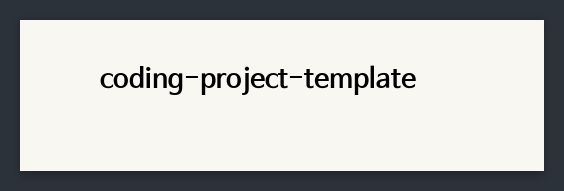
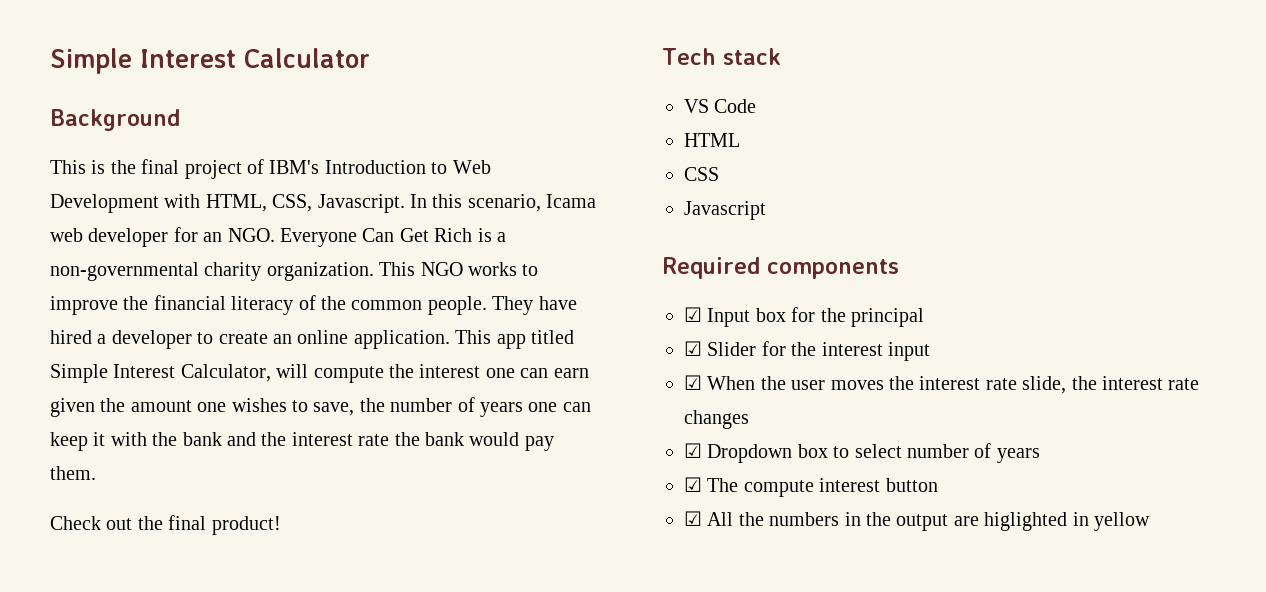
[100,65,416,96] coding-project-template -> [50,48,370,74] [50,109,180,131] [50,159,491,179] [50,194,597,213] [50,227,506,247] [50,262,539,281] [50,295,577,315] [50,330,574,349] [50,364,589,383] [50,397,591,417] [50,432,554,451] [50,466,96,480] [50,515,281,535] [662,48,781,65] [684,99,757,113] [684,133,740,147] [684,167,719,181] [684,201,766,220] [662,257,899,279] [684,307,924,327] [684,341,930,361] [684,375,1200,394] [684,410,749,429] [684,443,1040,463] [684,477,938,497] [684,511,1150,531] Simple Interest Calculator // Background // This is the final project of IBM's Introduction to Web Development with HTML, CSS, Javascript. In this scenario, Icama web developer for an NGO. Everyone Can Get Rich is a non-governmental charity organization. This NGO works to improve the financial literacy of the common people. They have hired a developer to create an online application. This app titled Simple Interest Calculator, will compute the interest one can earn given the amount one wishes to save, the number of years one can keep it with the bank and the interest rate the bank would pay them. // Check out the final product! // Tech stack // VS Code // HTML // CSS // Javascript // Required components // ☑ Input box for the principal // ☑ Slider for the interest input // ☑ When the user moves the interest rate slide, the interest rate changes // ☑ Dropdown box to select number of years // ☑ The compute interest button // ☑ All the numbers in the output are higlighted in yellow

